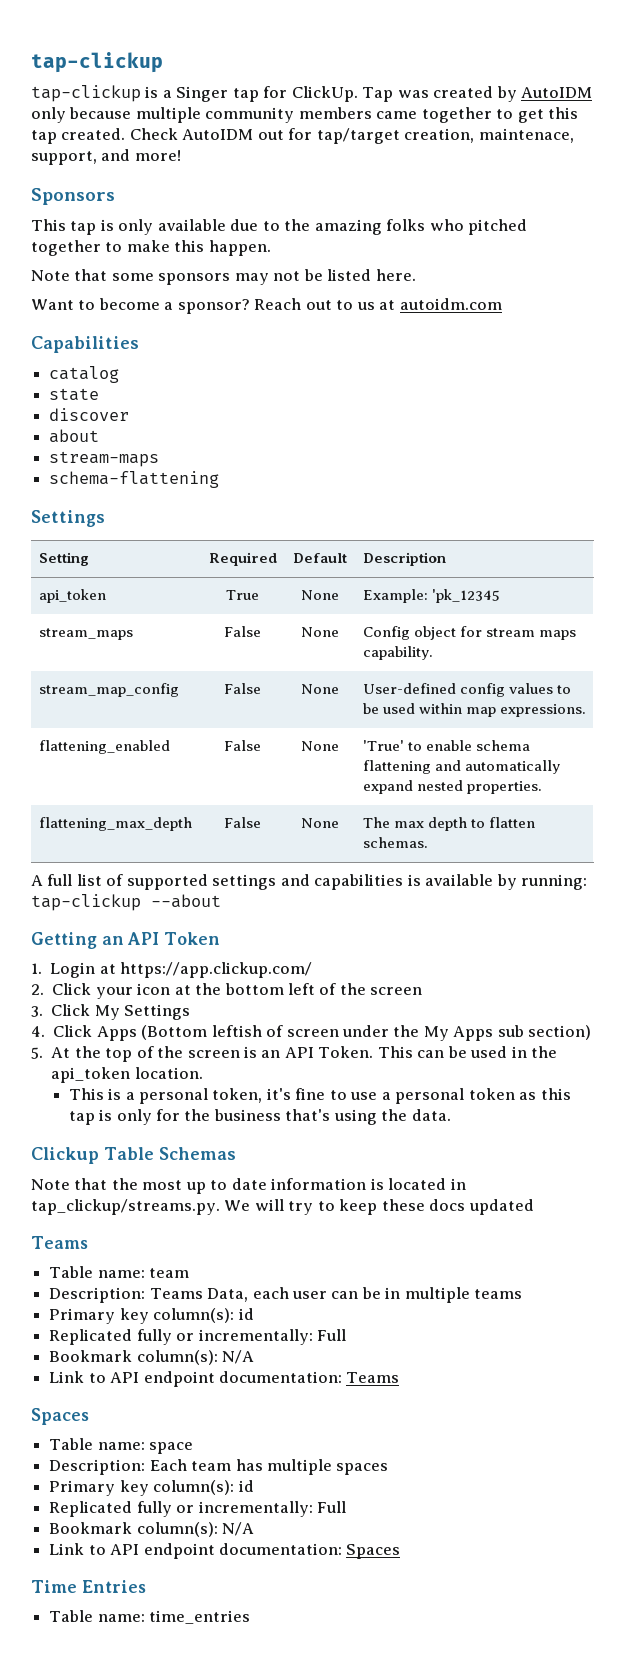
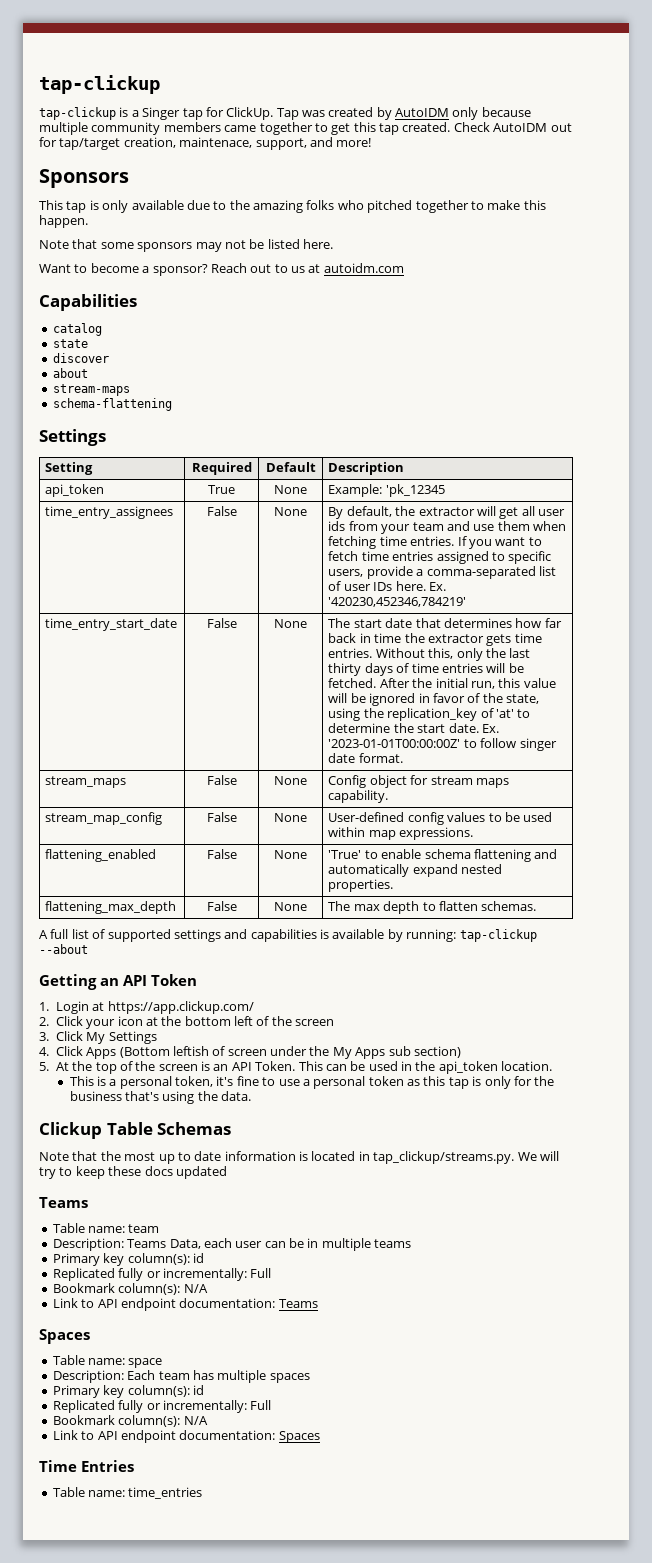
(500, 596) none -> [45,506,174,519] [206,506,237,516] [274,507,307,516] [328,506,566,519] [328,521,567,534] [328,536,542,549] [328,551,552,564] [328,566,556,579] [328,581,446,591] [328,597,467,607] [45,618,178,631] [206,618,237,628] [274,619,307,628] [328,618,562,628] [328,633,542,646] [328,648,531,661] [328,663,524,676] [328,678,556,689] [328,693,540,706] [328,708,531,721] [328,723,499,733] [328,738,557,751] [328,753,403,763] // time_entry_assignees | False | None | By default, the extractor will get all user ids from your team and use them when fetching time entries. If you want to fetch time entries assigned to specific users, provide a comma-separated list of user IDs here. Ex. '420230,452346,784219' // time_entry_start_date | False | None | The start date that determines how far back in time the extractor gets time entries. Without this, only the last thirty days of time entries will be fetched. After the initial run, this value will be ignored in favor of the state, using the replication_key of 'at' to determine the start date. Ex. '2023-01-01T00:00:00Z' to follow singer date format.

